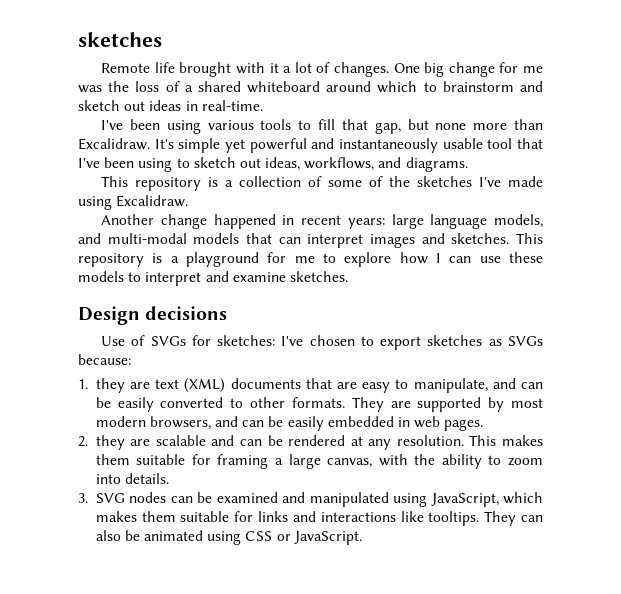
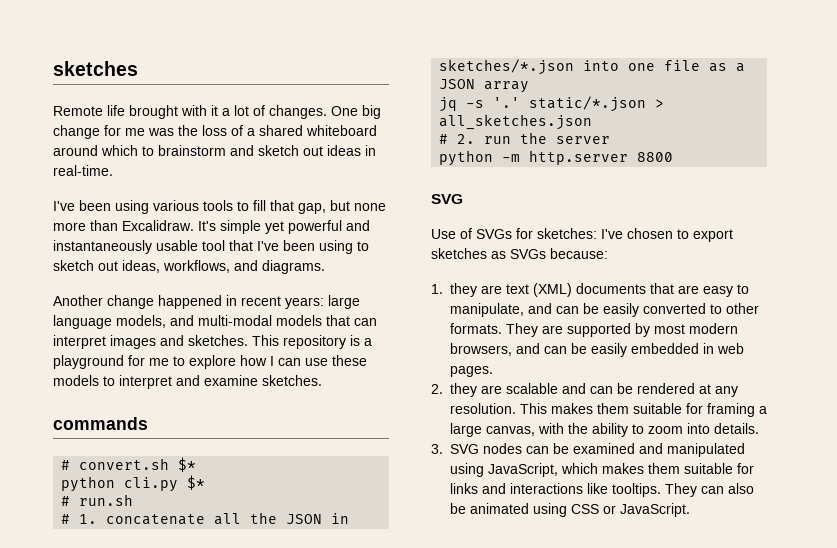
[101,176,543,191] [78,195,189,210] // This repository is a collection of some of the sketches I've made using Excalidraw. -> (325, 267) none
[78,306,228,325] Design decisions -> [53,417,148,430] [61,457,197,472] [61,475,206,492] [61,494,134,506] [61,512,350,525] [439,59,746,75] [439,79,530,93] [439,96,665,112] [439,114,593,130] [439,132,611,144] [439,150,674,166] [431,194,463,204] commands // # convert.sh $* // python cli.py $* // # run.sh // # 1. concatenate all the JSON in sketches/*.json into one file as a JSON array // jq -s '.' static/*.json > all_sketches.json // # 2. run the server // python -m http.server 8800 // SVG

